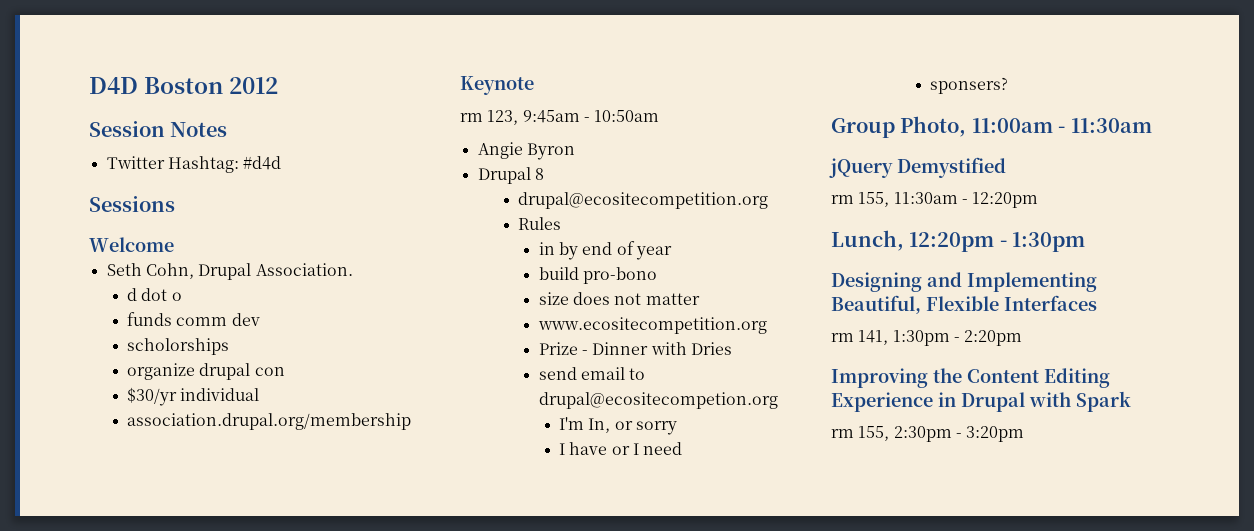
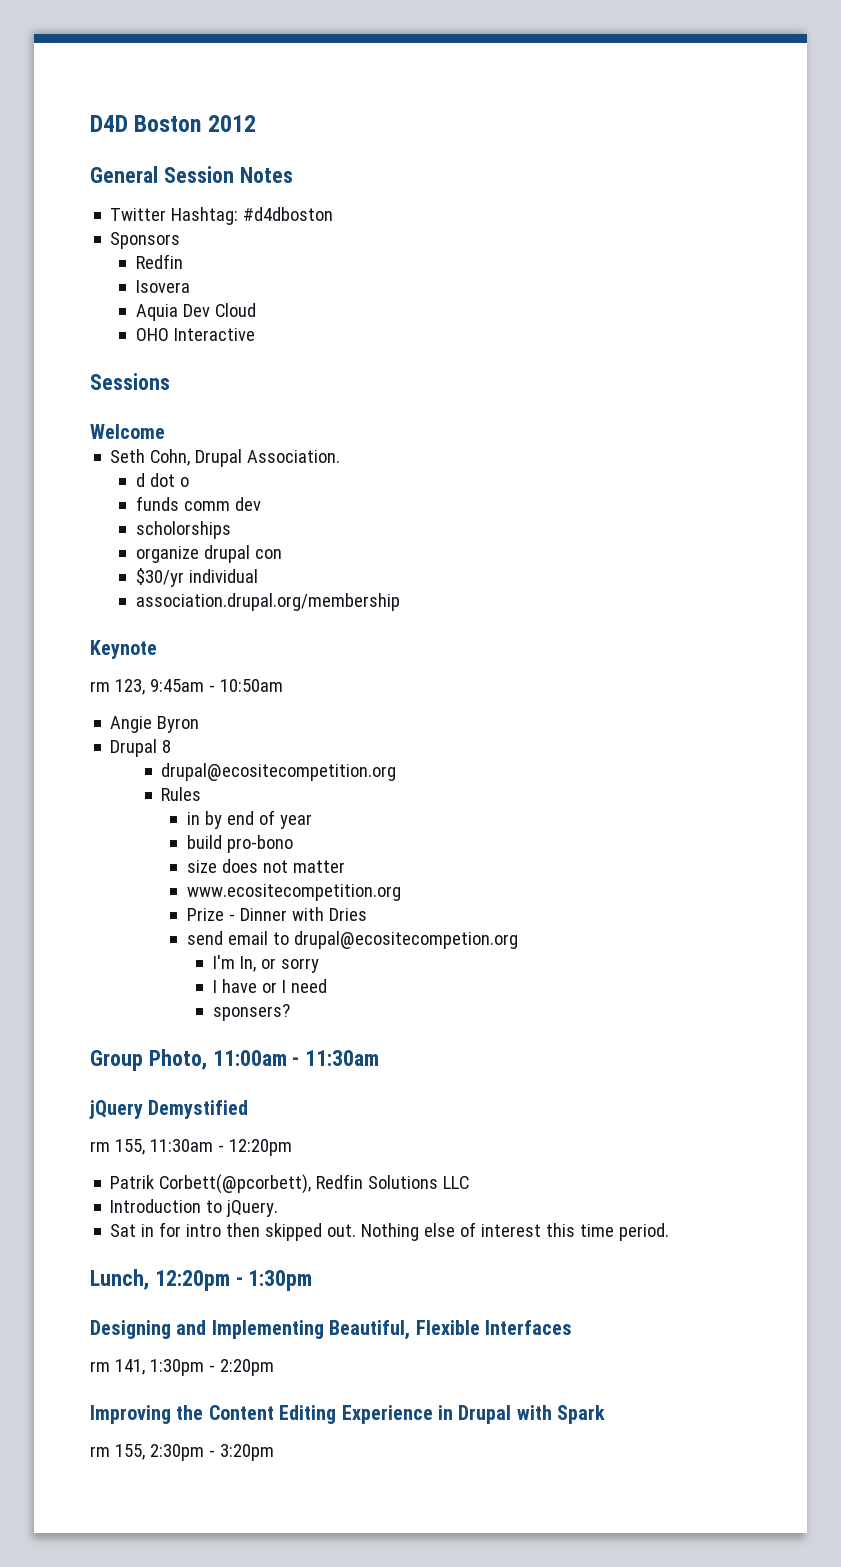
(279, 85) none -> [90,166,158,183] General
[243,156,282,170] #d4d -> [243,207,334,221] [110,232,181,249] [135,254,183,269] [135,280,190,293] [135,303,256,321] [135,328,255,341] #d4dboston // Sponsors // Redfin // Isovera // Aquia Dev Cloud // OHO Interactive
(1039, 200) none -> [110,1174,470,1194] [110,1199,279,1217] [110,1222,670,1241] // Patrik Corbett(@pcorbett), Redfin Solutions LLC // Introduction to jQuery. // Sat in for intro then skipped out. Nothing else of interest this time period.

